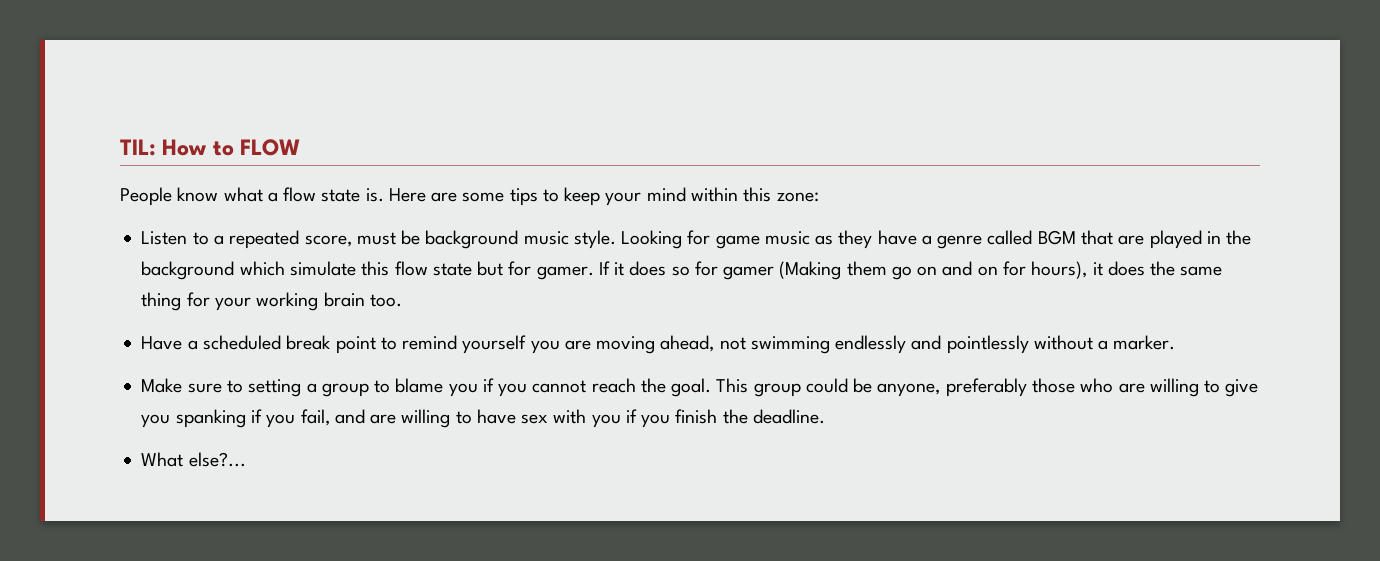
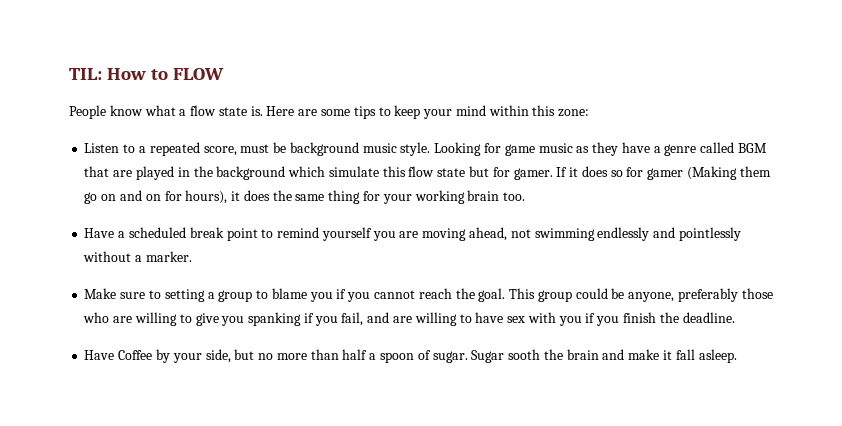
[141,452,246,467] What else?... -> [84,349,737,363] Have Coffee by your side, but no more than half a spoon of sugar. Sugar sooth the brain and make it fall asleep.

